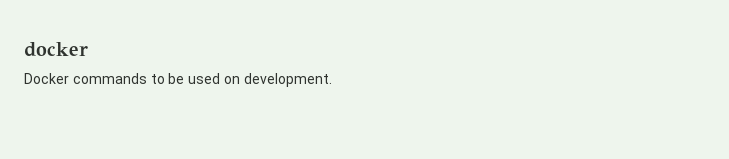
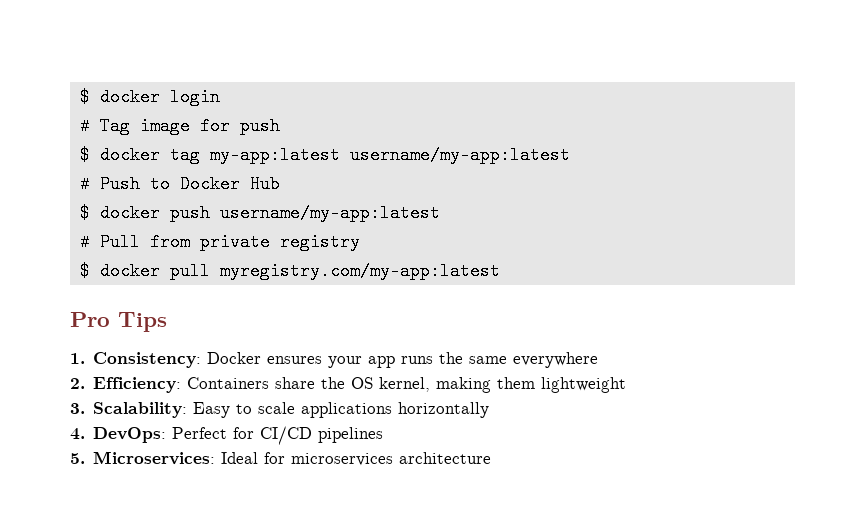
[24,42,88,57] [24,73,332,87] docker // Docker commands to be used on development. -> [79,88,220,106] [79,117,280,135] [79,146,570,164] [79,175,280,193] [79,204,440,222] [79,233,360,251] [79,262,500,280] [70,312,167,332] [70,352,599,368] [70,377,627,393] [70,402,490,418] [70,426,384,445] [70,451,492,466] $ docker login // # Tag image for push // $ docker tag my-app:latest username/my-app:latest // # Push to Docker Hub // $ docker push username/my-app:latest // # Pull from private registry // $ docker pull myregistry.com/my-app:latest // Pro Tips // 1. Consistency: Docker ensures your app runs the same everywhere // 2. Efficiency: Containers share the OS kernel, making them lightweight // 3. Scalability: Easy to scale applications horizontally // 4. DevOps: Perfect for CI/CD pipelines // 5. Microservices: Ideal for microservices architecture

